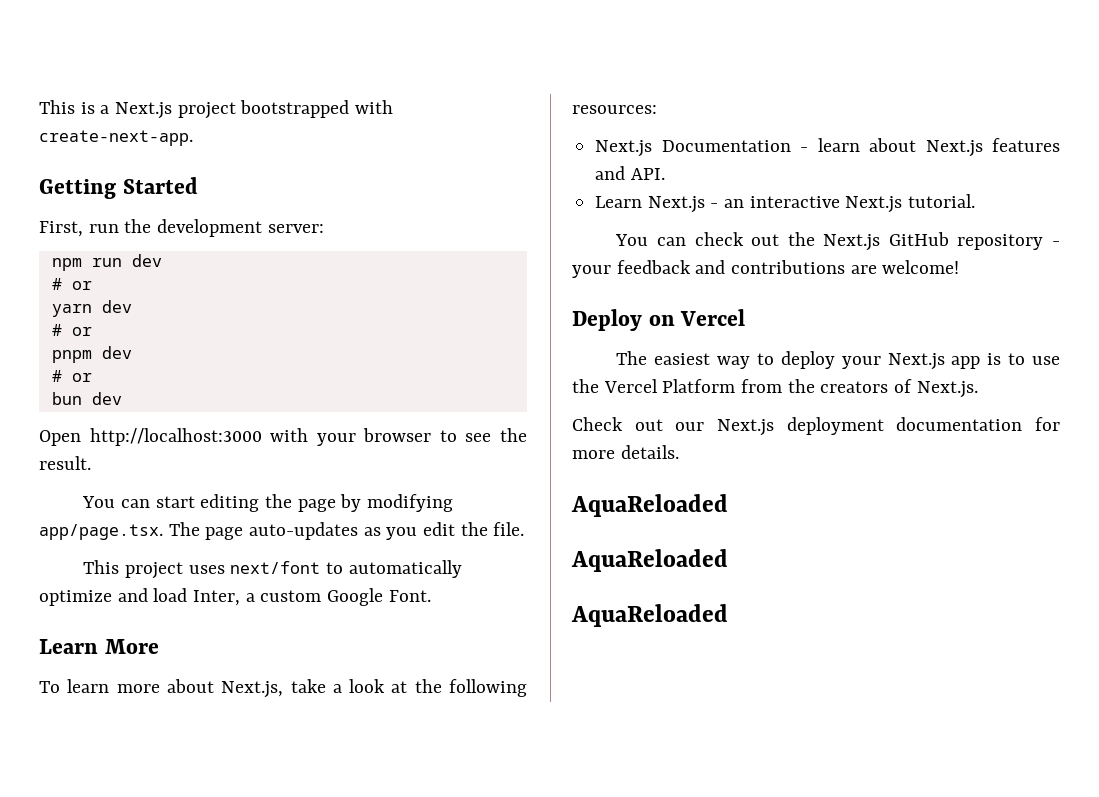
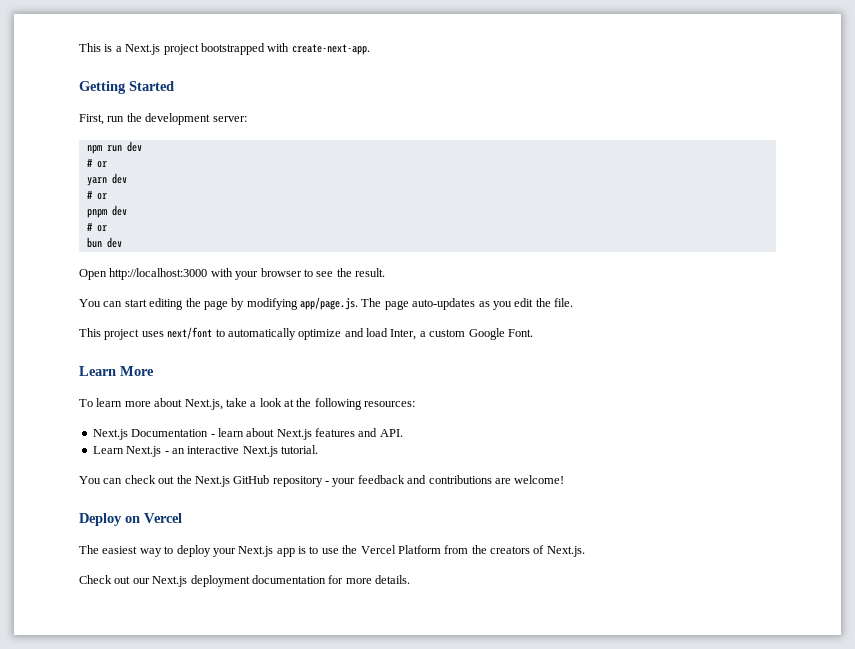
[39,524,163,540] app/page.tsx. -> [300,297,358,310] app/page.js.
[571,494,728,517] [571,549,728,572] [571,604,728,627] // AquaReloaded // AquaReloaded // AquaReloaded -> (410, 579) none

